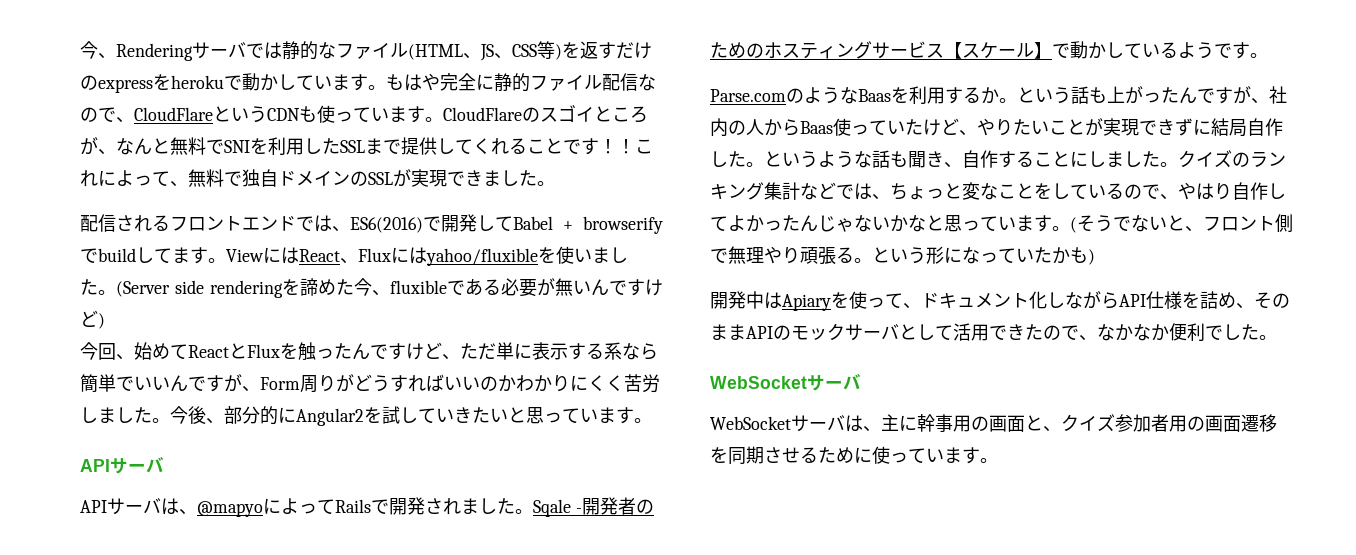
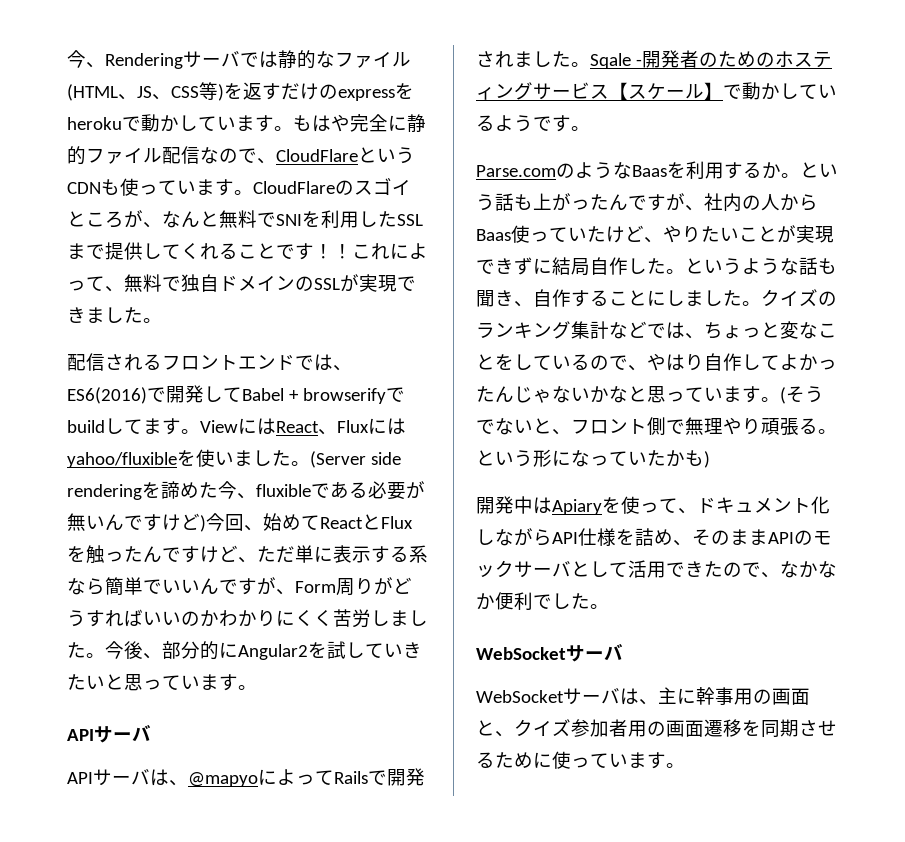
(105, 321) // -> (206, 523) none

